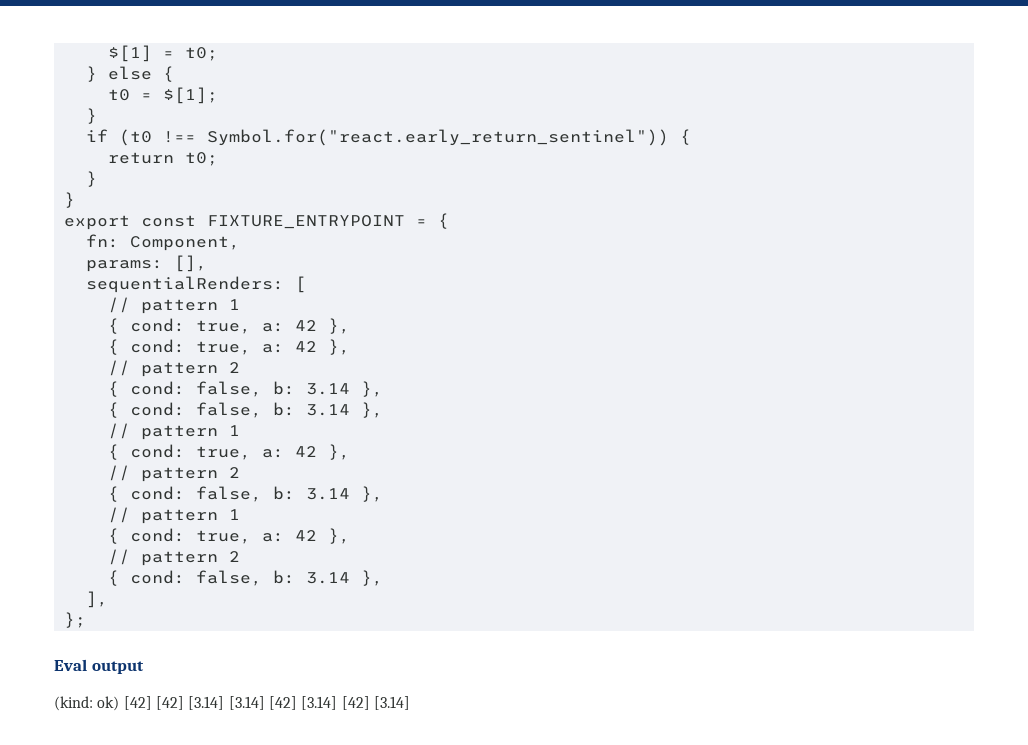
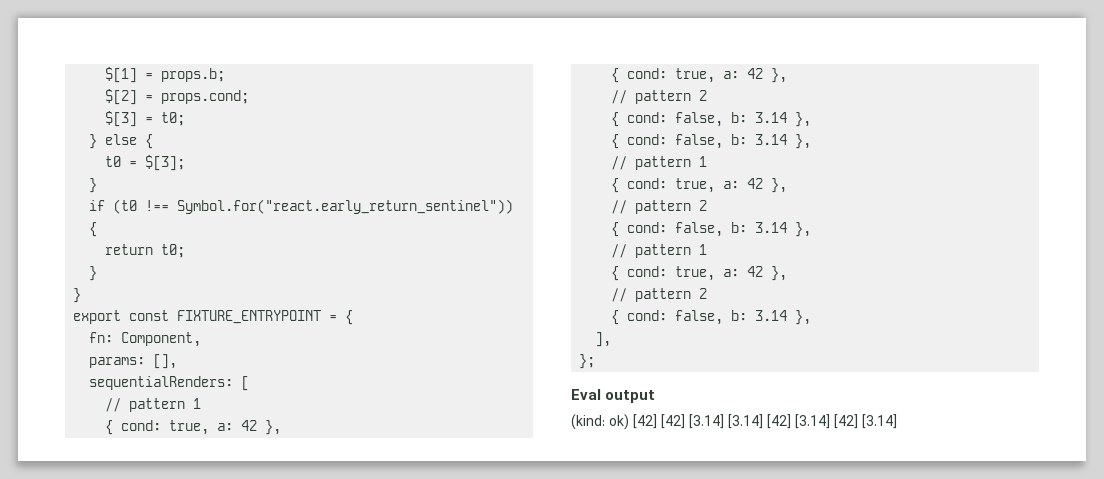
(174, 54) none -> [161,68,226,82] [105,89,250,105] [105,111,154,127] props.b; // $[2] = props.cond; // $[3] =
[162,87,218,104] $[1]; -> [145,155,186,171] $[3];

